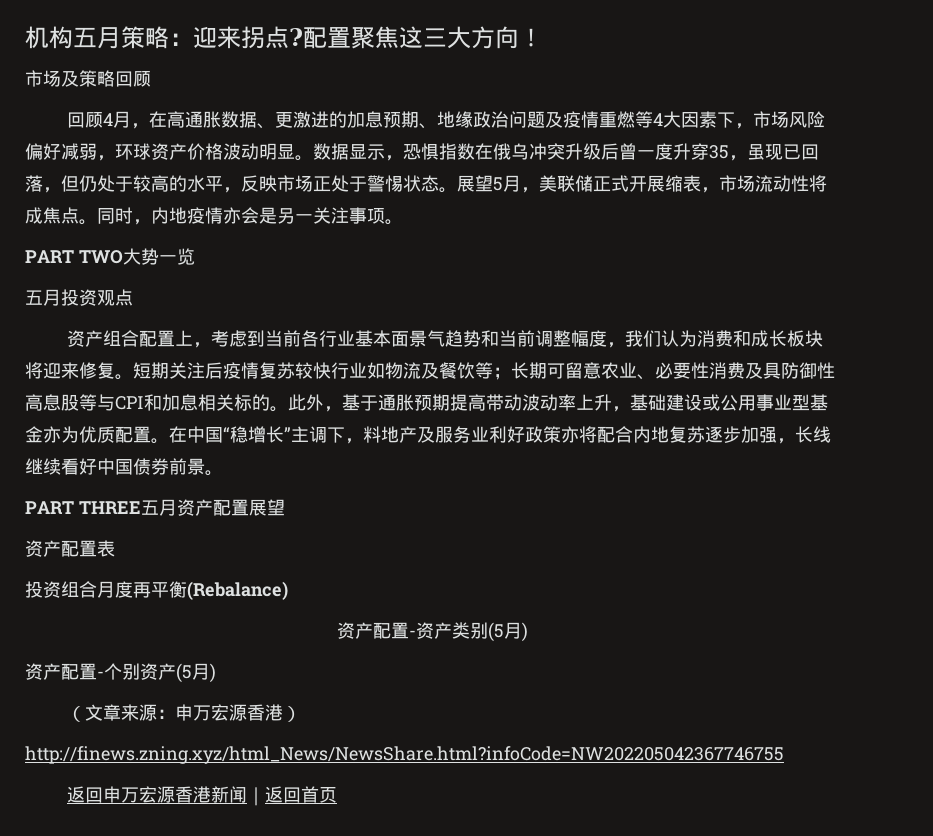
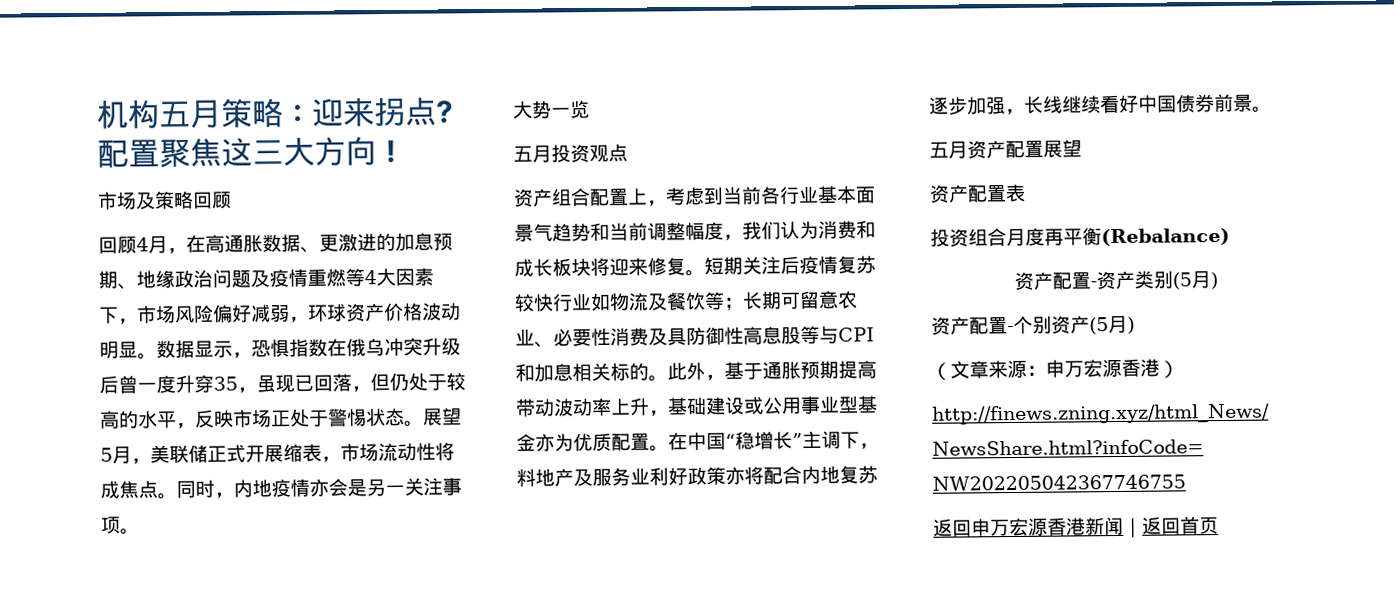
[25,250,123,264] PART TWO -> (140, 531) none
[25,501,141,514] PART THREE -> (1272, 109) none

